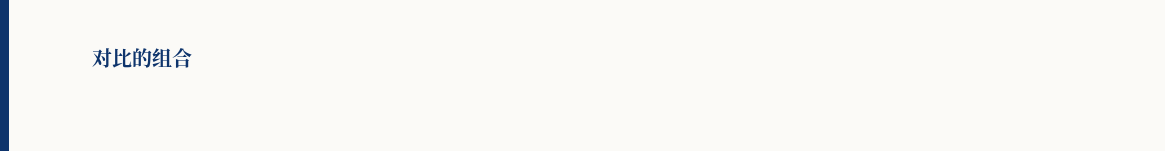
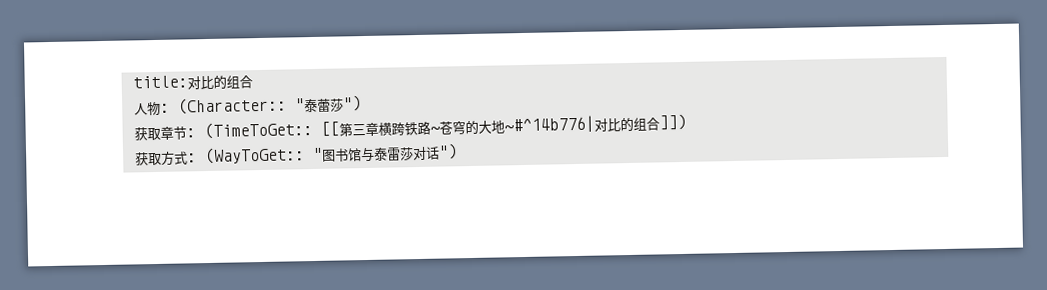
[92,48,192,68] 对比的组合 -> [132,74,253,90] [133,95,362,117] [133,113,687,141] [134,143,458,166] title:对比的组合 // 人物: (Character:: "泰蕾莎") // 获取章节: (TimeToGet:: [[第三章横跨铁路~苍穹的大地~#^14b776|对比的组合]]) // 获取方式: (WayToGet:: "图书馆与泰雷莎对话")

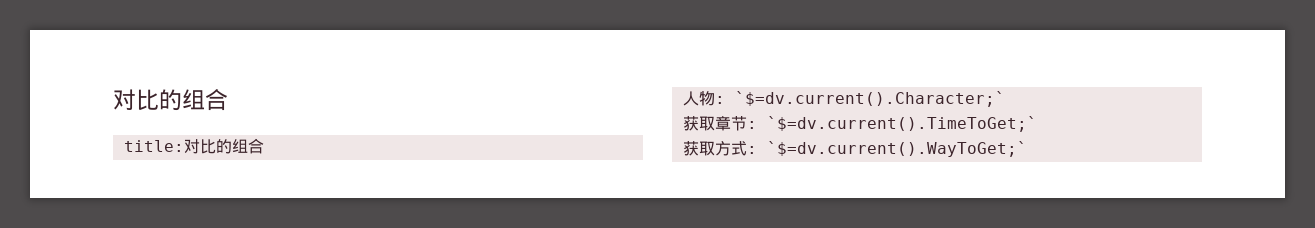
(132, 82) none -> [113,89,228,111] 对比的组合 //
[177,95,362,115] (Character:: "泰蕾莎") -> [734,91,1005,107] `$=dv.current().Character;`
[203,113,687,140] [134,143,458,166] (TimeToGet:: [[第三章横跨铁路~苍穹的大地~#^14b776|对比的组合]]) // 获取方式: (WayToGet:: "图书馆与泰雷莎对话") -> [766,116,1037,132] [682,141,1027,157] `$=dv.current().TimeToGet;` // 获取方式: `$=dv.current().WayToGet;`

